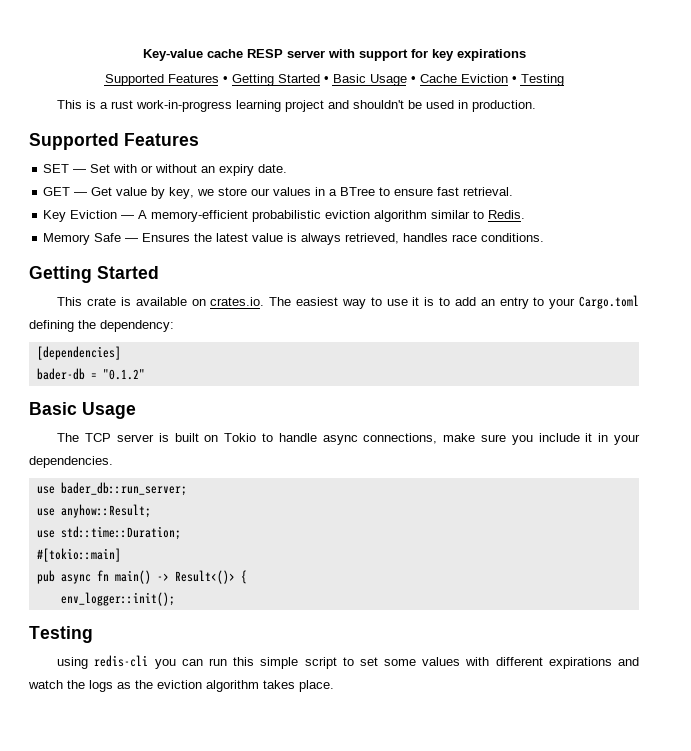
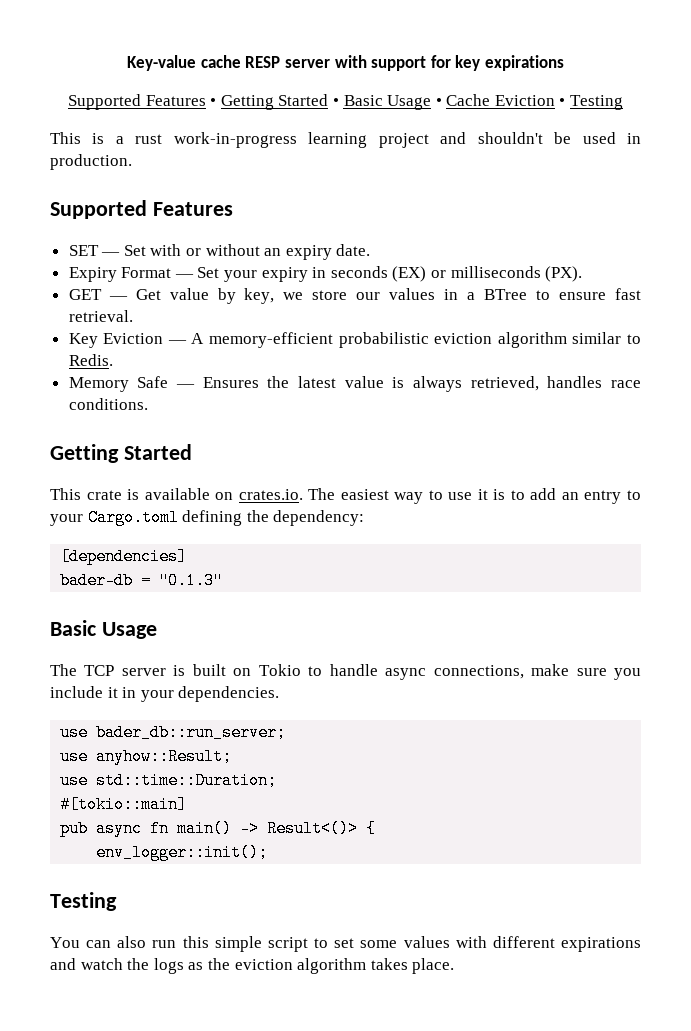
(288, 168) none -> [68,266,583,282] // Expiry Format — Set your expiry in seconds (EX) or milliseconds (PX).
[102,369,145,380] "0.1.2" -> [159,572,224,589] "0.1.3"
[57,655,203,669] using redis-cli you can -> [50,936,147,948] You can also

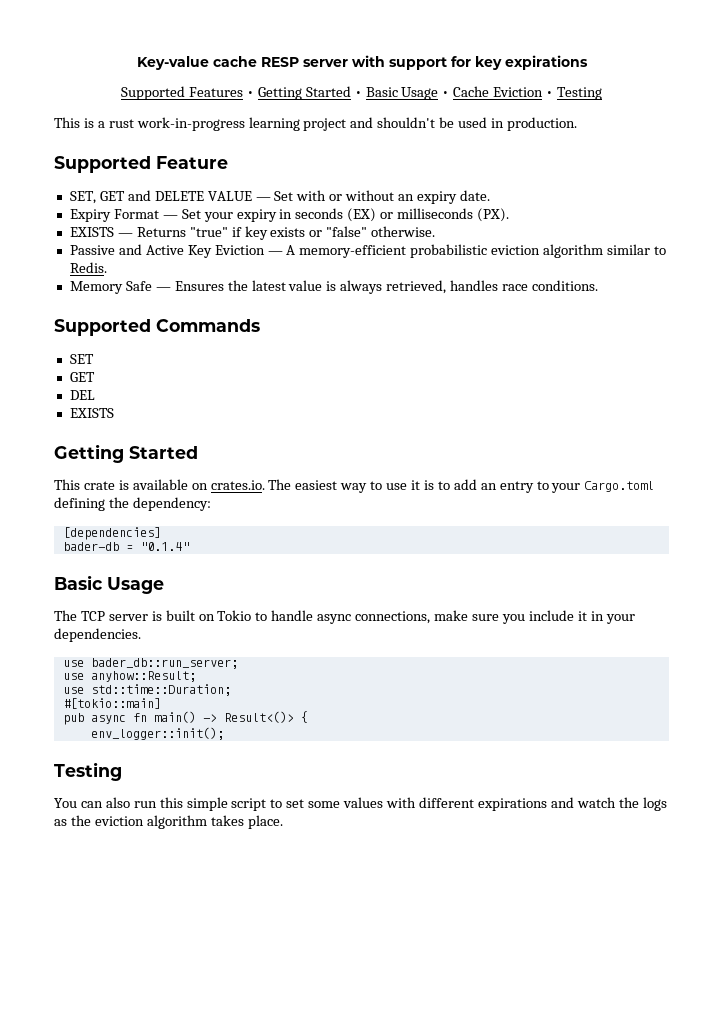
[152,202,233,216] [68,245,99,256] Features // SET -> [156,156,228,169] [69,190,252,204] Feature // SET, GET and DELETE VALUE
[68,288,641,304] [68,310,133,322] GET — Get value by key, we store our values in a BTree to ensure fast retrieval. // -> [69,226,436,240] [69,244,184,255] EXISTS — Returns "true" if key exists or "false" otherwise. // Passive and Active
(148, 404) none -> [54,319,260,336] [69,354,94,364] [69,372,95,382] [69,390,95,400] [69,408,114,418] // Supported Commands // SET // GET // DEL // EXISTS
[159,572,224,589] "0.1.3" -> [139,542,189,551] "0.1.4"

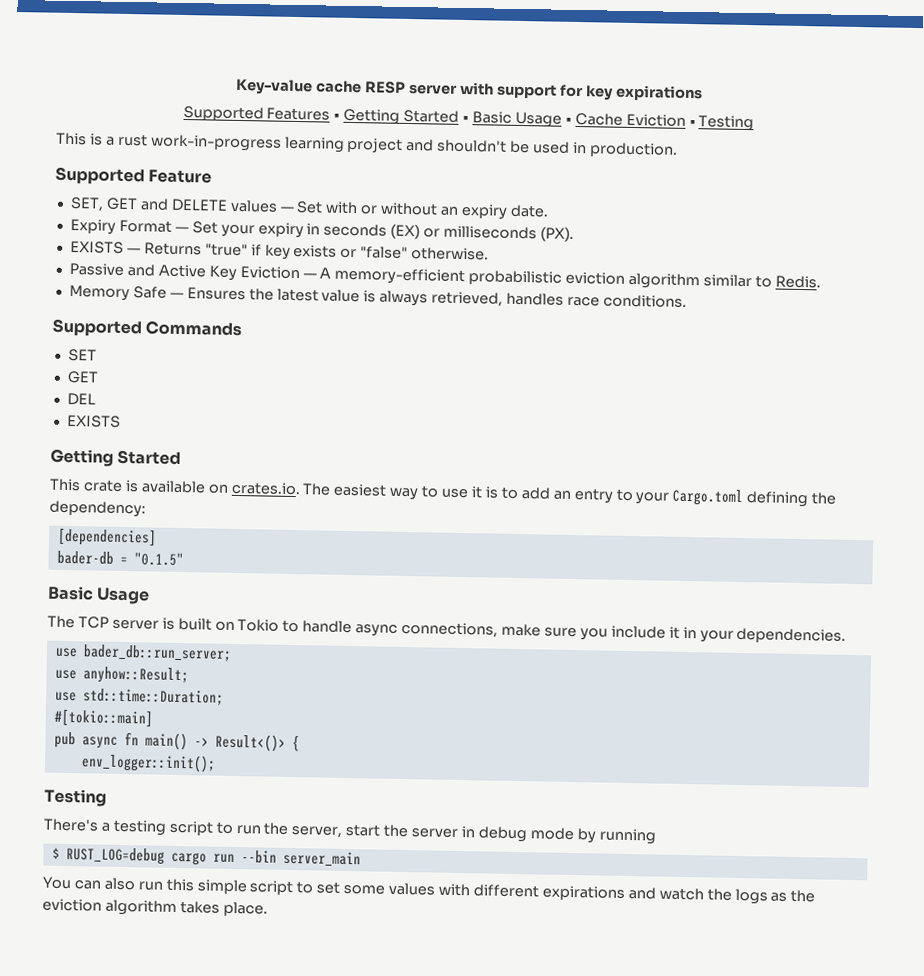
[207,191,252,201] VALUE -> [229,199,278,213] values
[139,542,189,551] "0.1.4" -> [133,552,184,567] "0.1.5"
(122, 771) none -> [43,818,656,845] [51,846,361,868] // There's a testing script to run the server, start the server in debug mode by running // $ RUST_LOG=debug cargo run --bin server_main

